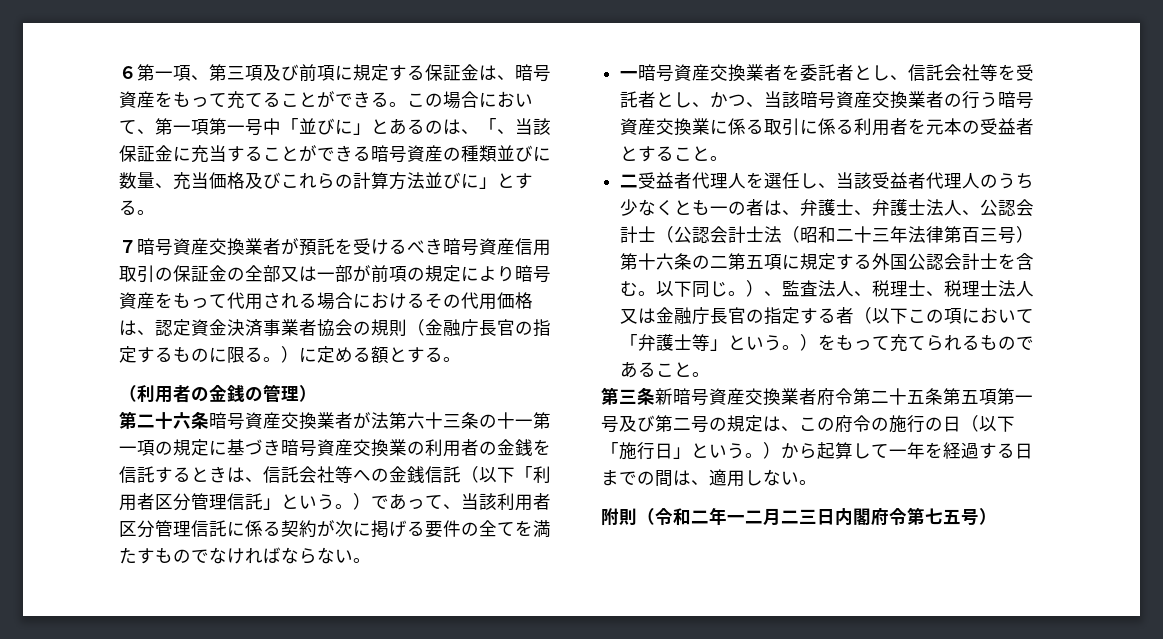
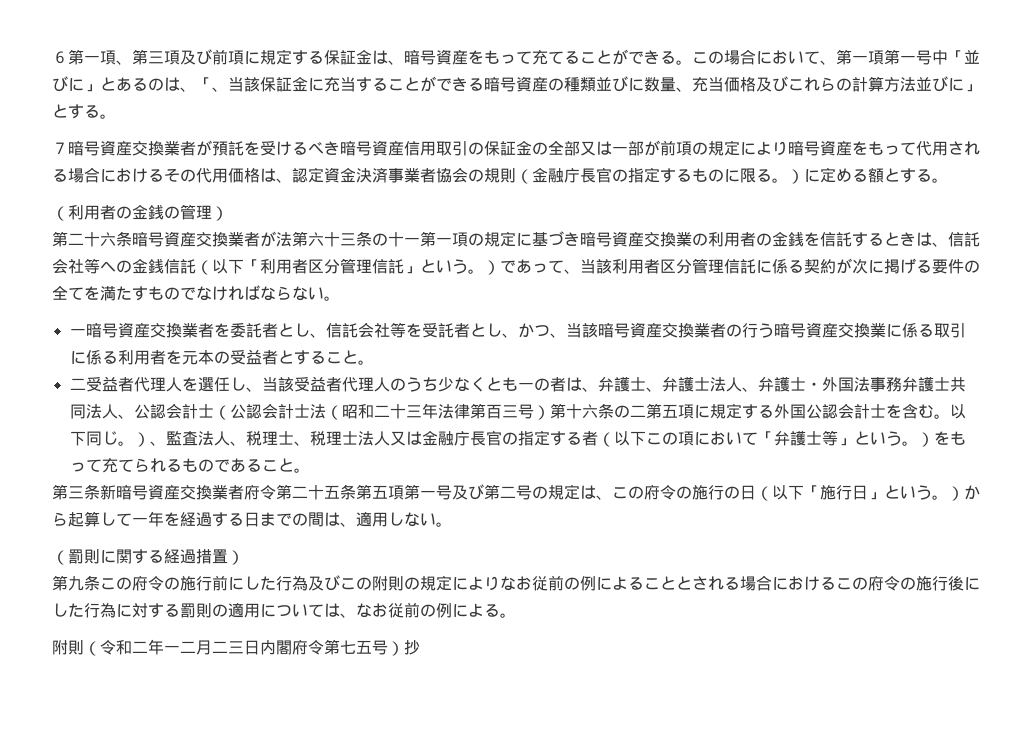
(981, 212) none -> [757,377,966,392] [69,404,134,419] 弁護士・外国法事務弁護士共同法人、
(817, 482) none -> [52,549,244,565] [52,575,980,591] [52,602,516,618] // （罰則に関する経過措置） // 第九条この府令の施行前にした行為及びこの附則の規定によりなお従前の例によることとされる場合におけるこの府令の施行後にした行為に対する罰則の適用については、なお従前の例による。
(997, 516) none -> [404,640,420,655] 抄

